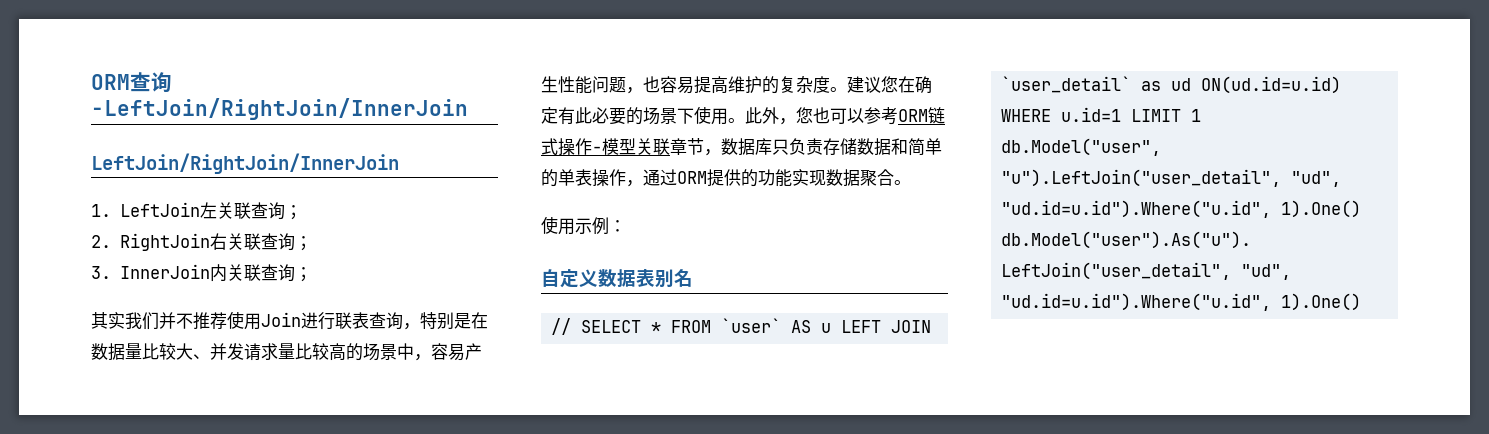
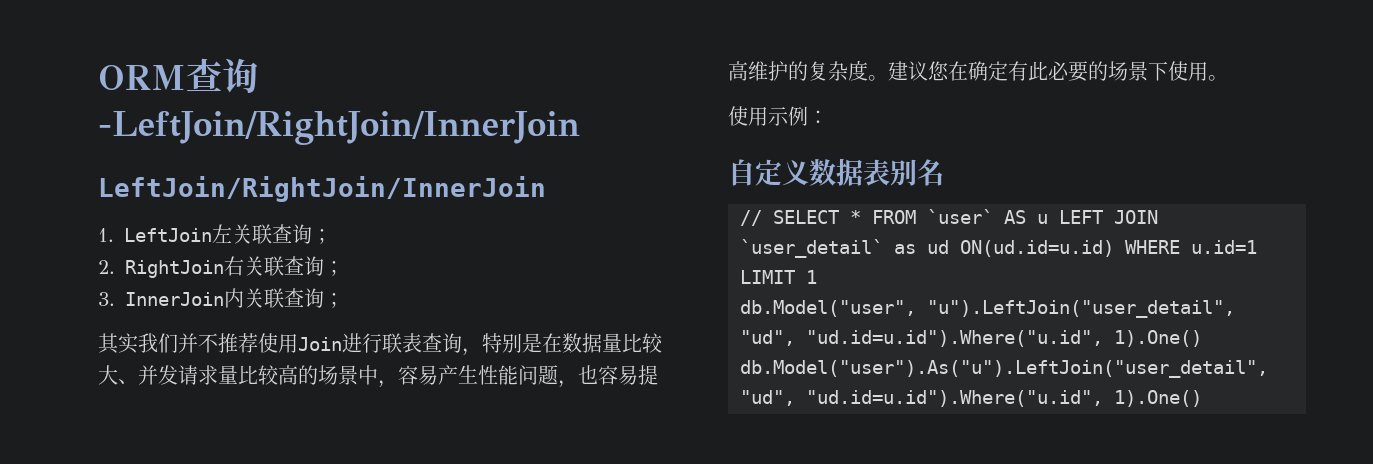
[745,107,945,125] [541,138,942,156] [541,169,911,187] 此外，您也可以参考ORM链式操作-模型关联章节，数据库只负责存储数据和简单的单表操作，通过ORM提供的功能实现数据聚合。 -> (1228, 78) none

